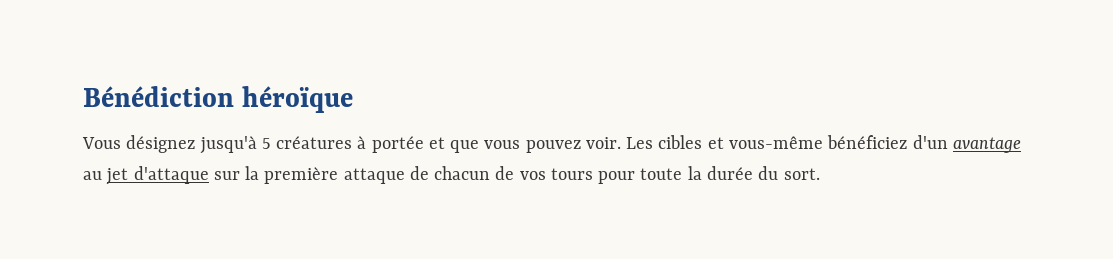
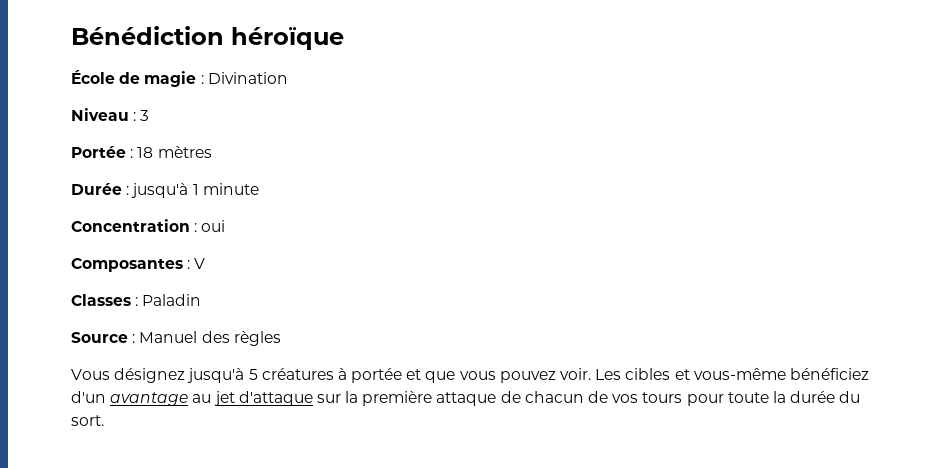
(354, 99) none -> [71,70,288,87] [71,108,150,121] [71,146,212,158] [71,183,259,198] [71,219,226,232] [71,258,206,272] [71,294,202,306] [71,331,281,346] // École de magie : Divination // Niveau : 3 // Portée : 18 mètres // Durée : jusqu'à 1 minute // Concentration : oui // Composantes : V // Classes : Paladin // Source : Manuel des règles

